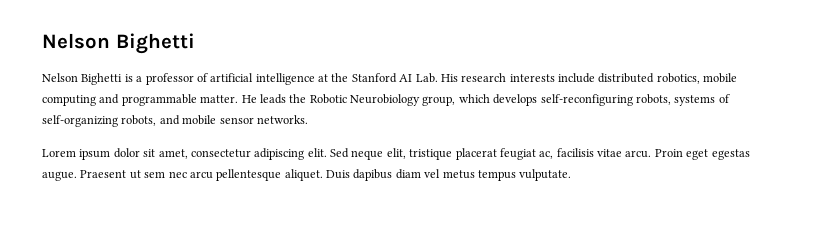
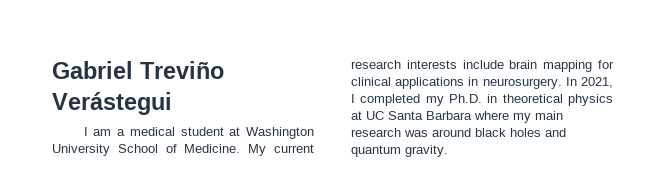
[42,33,195,54] [42,73,738,85] [42,94,730,106] [42,115,308,127] [42,148,750,160] [42,169,572,181] Nelson Bighetti // Nelson Bighetti is a professor of artificial intelligence at the Stanford AI Lab. His research interests include distributed robotics, mobile computing and programmable matter. He leads the Robotic Neurobiology group, which develops self-reconfiguring robots, systems of self-organizing robots, and mobile sensor networks. // Lorem ipsum dolor sit amet, consectetur adipiscing elit. Sed neque elit, tristique placerat feugiat ac, facilisis vitae arcu. Proin eget egestas augue. Praesent ut sem nec arcu pellentesque aliquet. Duis dapibus diam vel metus tempus vulputate. -> [52,61,224,79] [52,92,172,115] [83,127,314,139] [52,144,314,156] [351,60,614,72] [351,77,613,89] [351,94,613,106] [351,111,563,123] [351,128,566,137] [351,145,448,157] Gabriel Treviño Verástegui // I am a medical student at Washington University School of Medicine. My current research interests include brain mapping for clinical applications in neurosurgery. In 2021, I completed my Ph.D. in theoretical physics at UC Santa Barbara where my main research was around black holes and quantum gravity.

